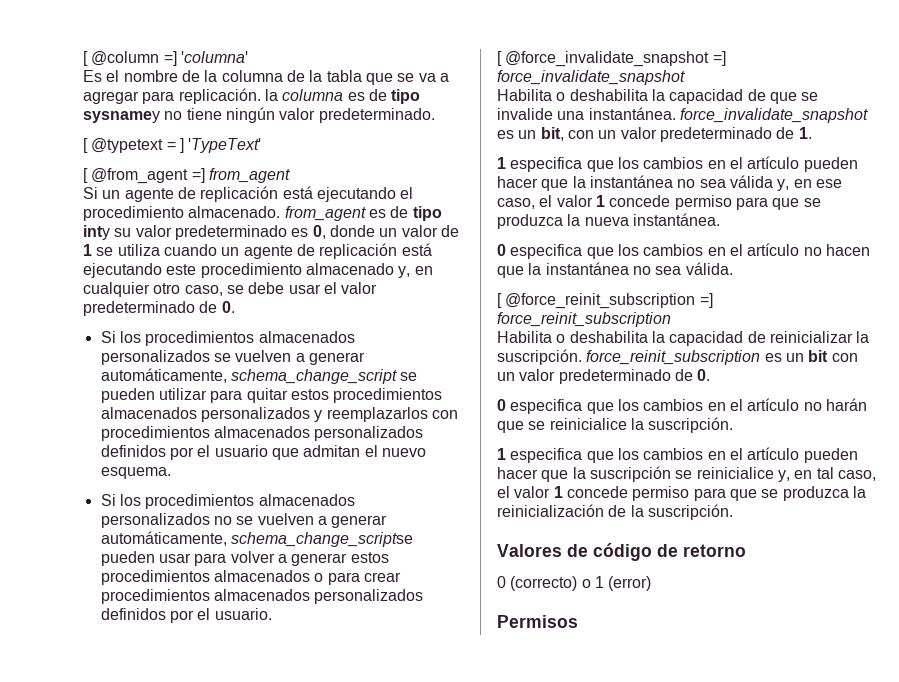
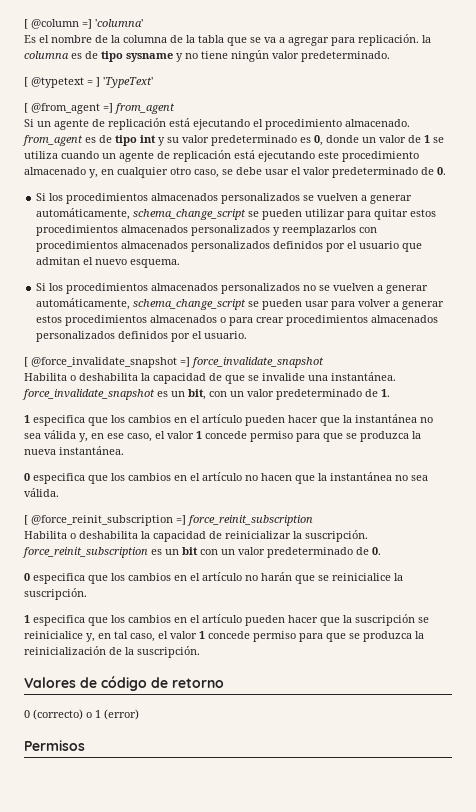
[83,111,160,123] sysnamey -> [126,53,183,62] sysname y
[83,225,110,240] inty -> [140,135,165,146] int y
[230,532,413,547] schema_change_scriptse -> [133,299,260,310] schema_change_script se

